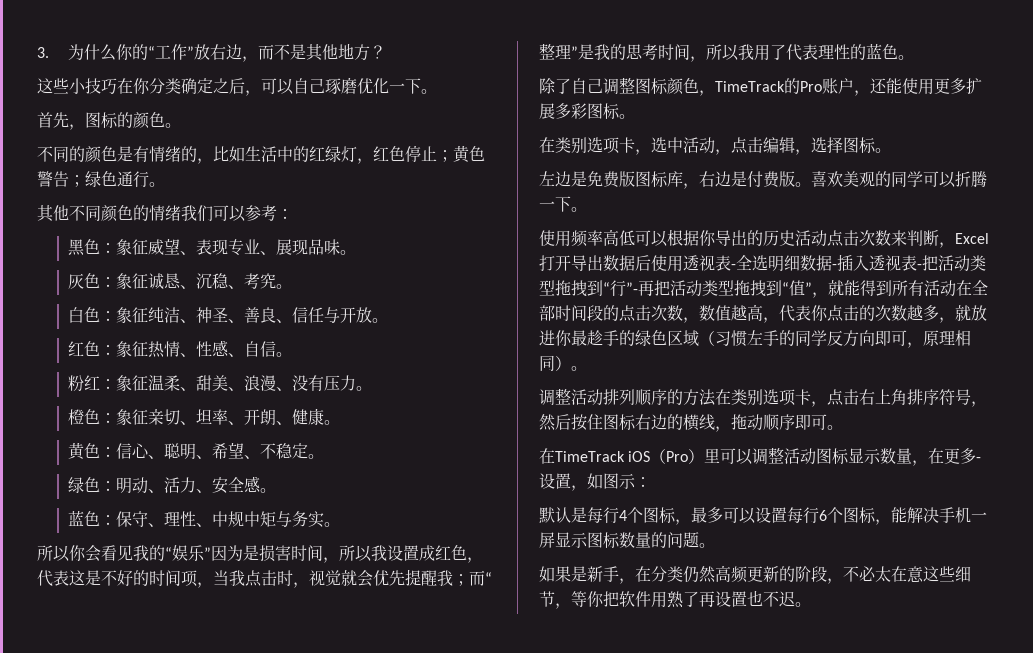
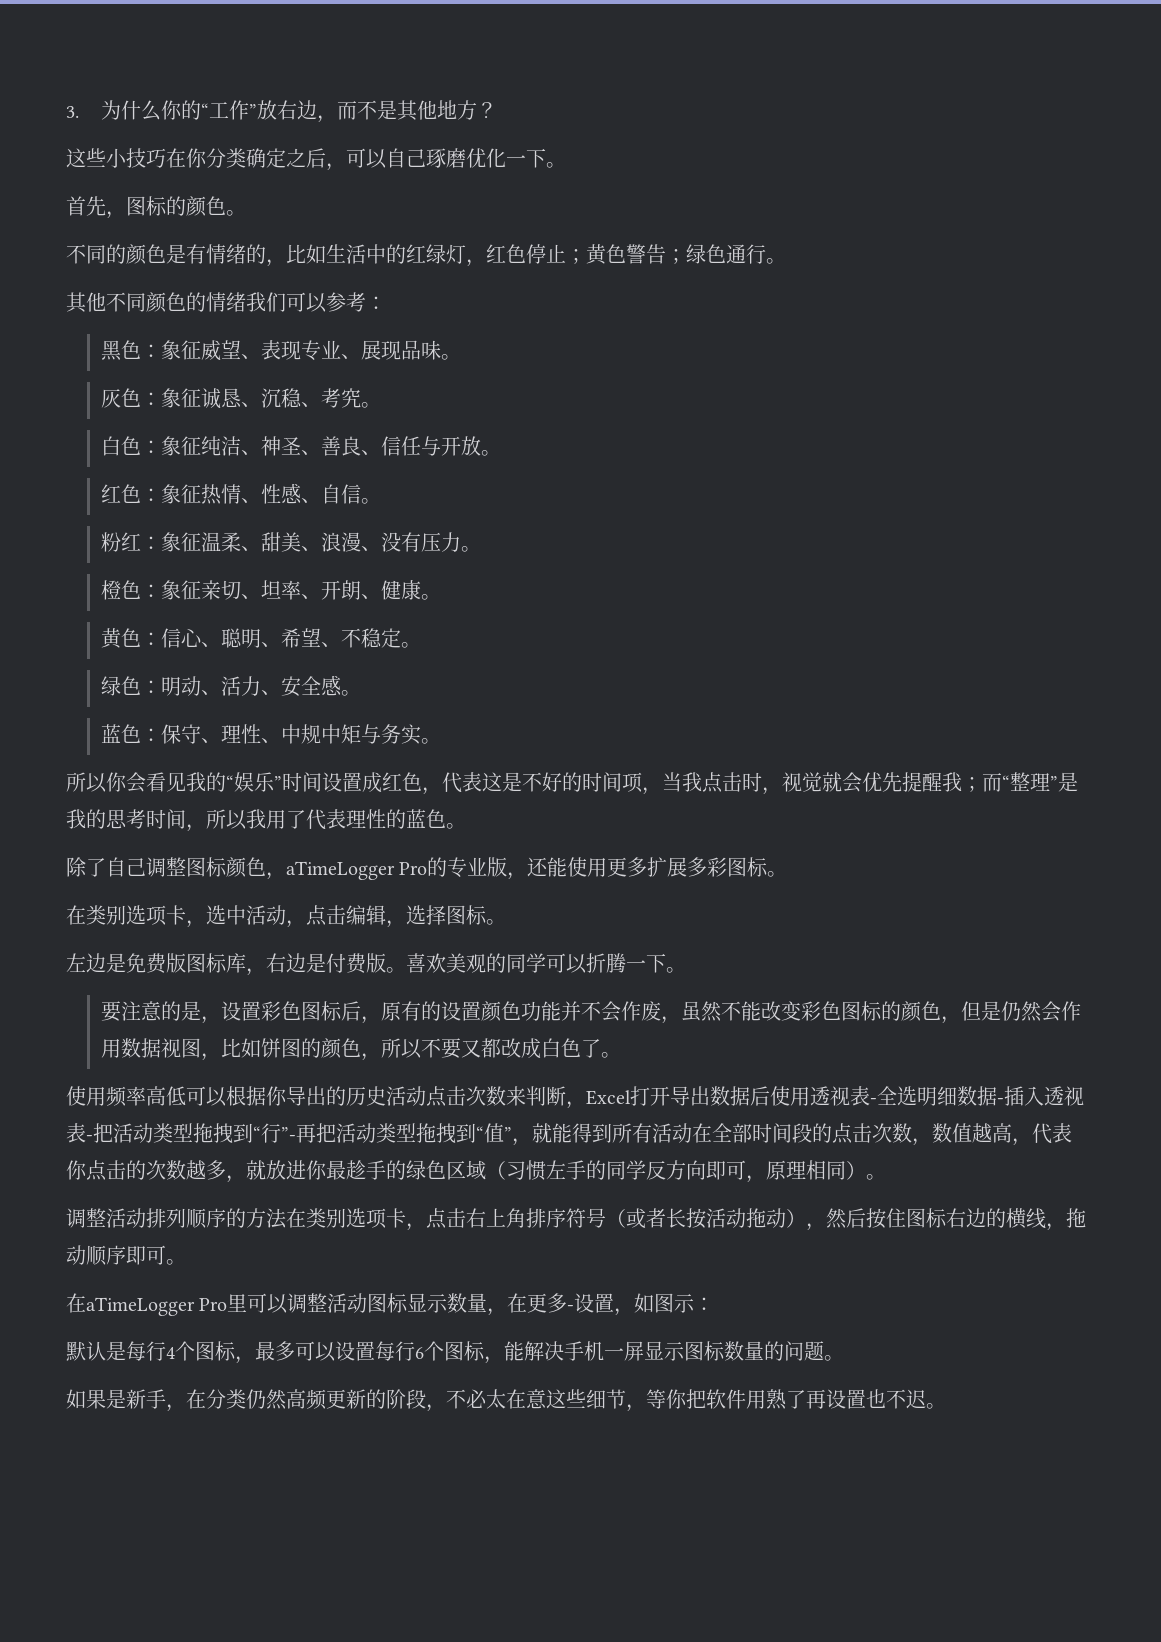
[211,545,387,563] 因为是损害时间，所以我 -> [282,772,322,792] 时间
[715,78,854,94] TimeTrack的Pro账户 -> [286,857,508,880] aTimeLogger Pro的专业版
(587, 209) none -> [101,1001,1082,1024] [101,1038,622,1061] // 要注意的是，设置彩色图标后，原有的设置颜色功能并不会作废，虽然不能改变彩色图标的颜色，但是仍然会作用数据视图，比如饼图的颜色，所以不要又都改成白色了。
(971, 397) none -> [606,1208,806,1229] （或者长按活动拖动）
[555,449,705,464] TimeTrack iOS（Pro） -> [86,1297,228,1316] aTimeLogger Pro

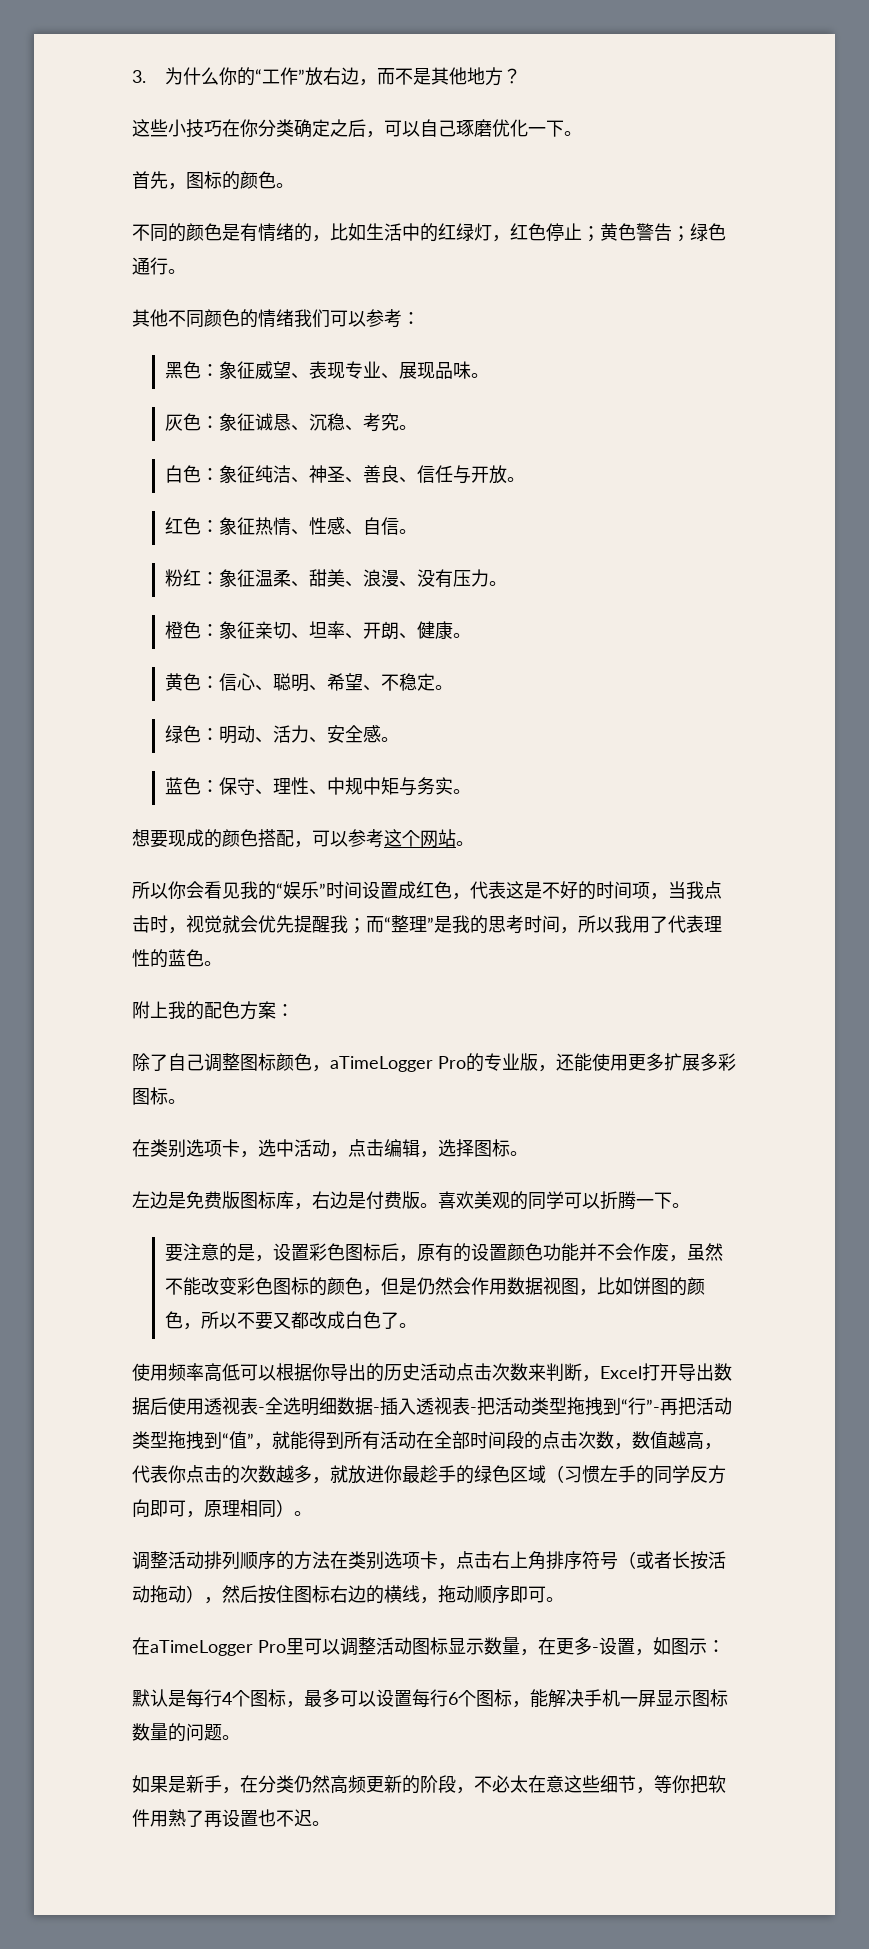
(442, 741) none -> [132,829,474,848] // 想要现成的颜色搭配，可以参考这个网站。
(466, 826) none -> [132,1001,294,1020] // 附上我的配色方案：

